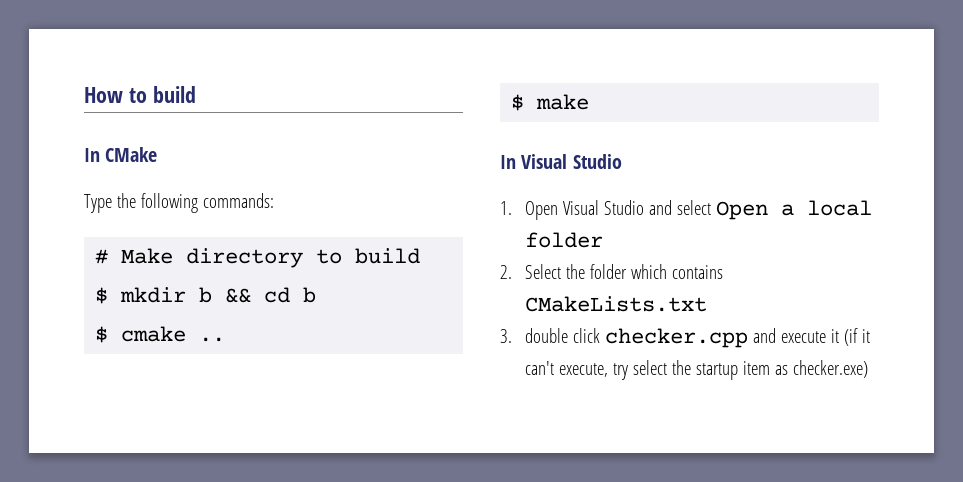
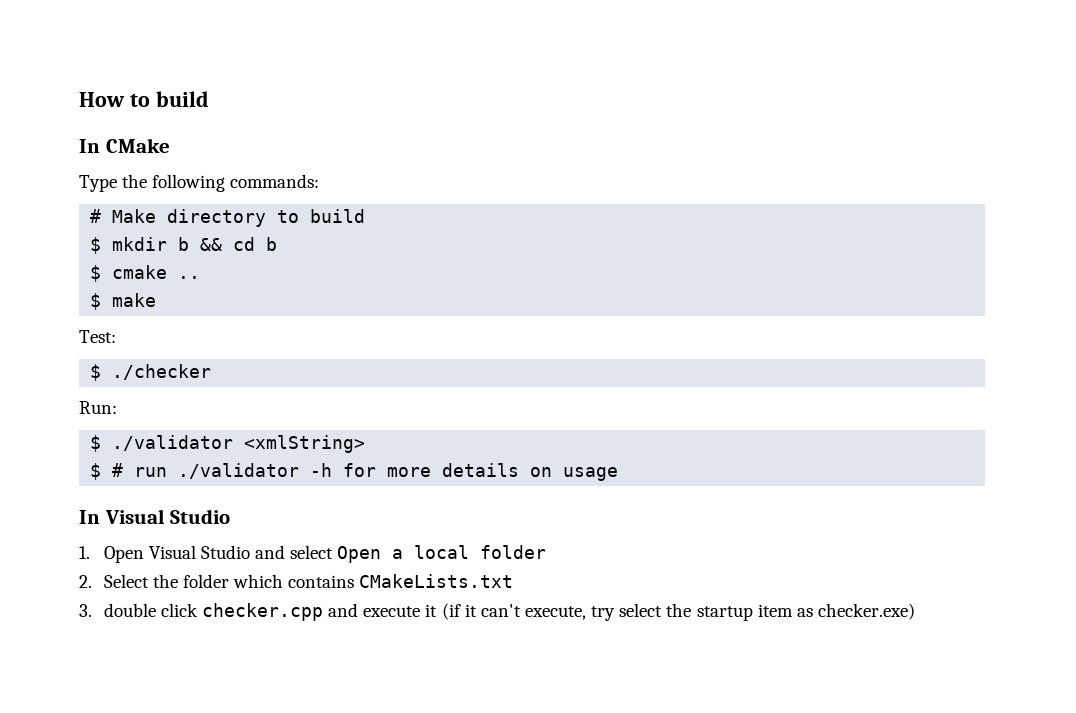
(590, 102) none -> [79,330,116,343] [90,364,212,381] [79,401,117,414] [90,435,366,453] [90,463,619,481] // Test: // $ ./checker // Run: // $ ./validator <xmlString> // $ # run ./validator -h for more details on usage

